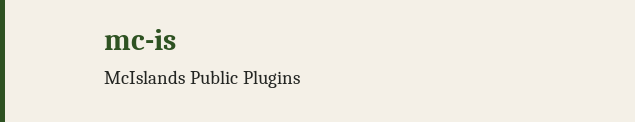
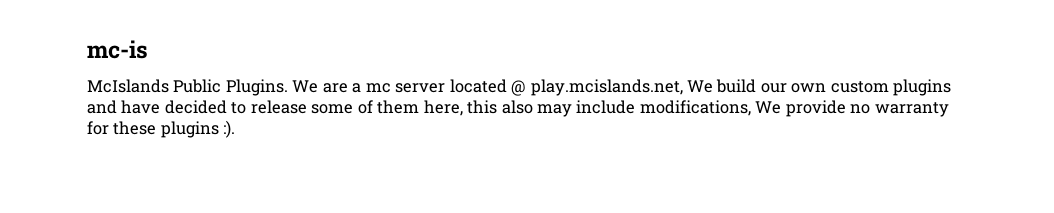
[243,70,301,88] Plugins -> [225,79,952,96] [87,100,949,117] [87,120,236,138] Plugins. We are a mc server located @ play.mcislands.net, We build our own custom plugins and have decided to release some of them here, this also may include modifications, We provide no warranty for these plugins :).

